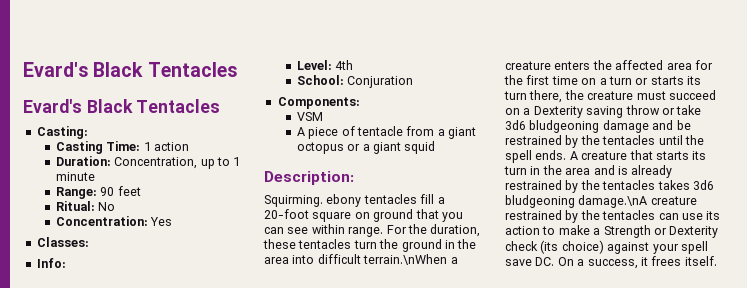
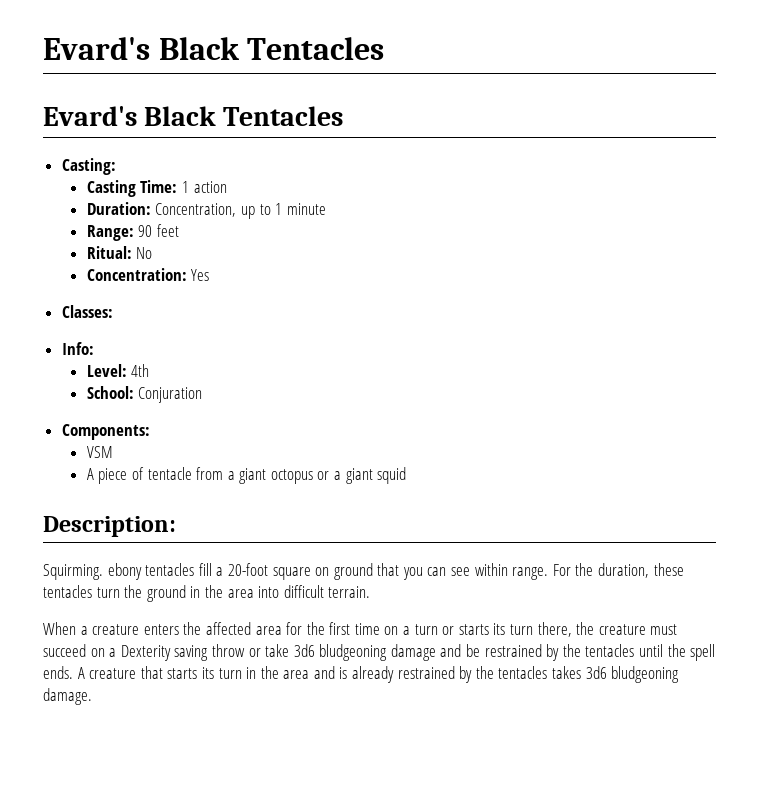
[363,254,448,265] terrain.\nWhen -> [328,586,371,598] [43,622,76,635] terrain. // When
[578,195,697,208] [505,210,721,223] [505,225,719,238] [505,240,708,254] [505,256,717,269] damage.\nA creature restrained by the tentacles can use its action to make a Strength or Dexterity check (its choice) against your spell save DC. On a success, it frees itself. -> [43,688,92,705] damage.

